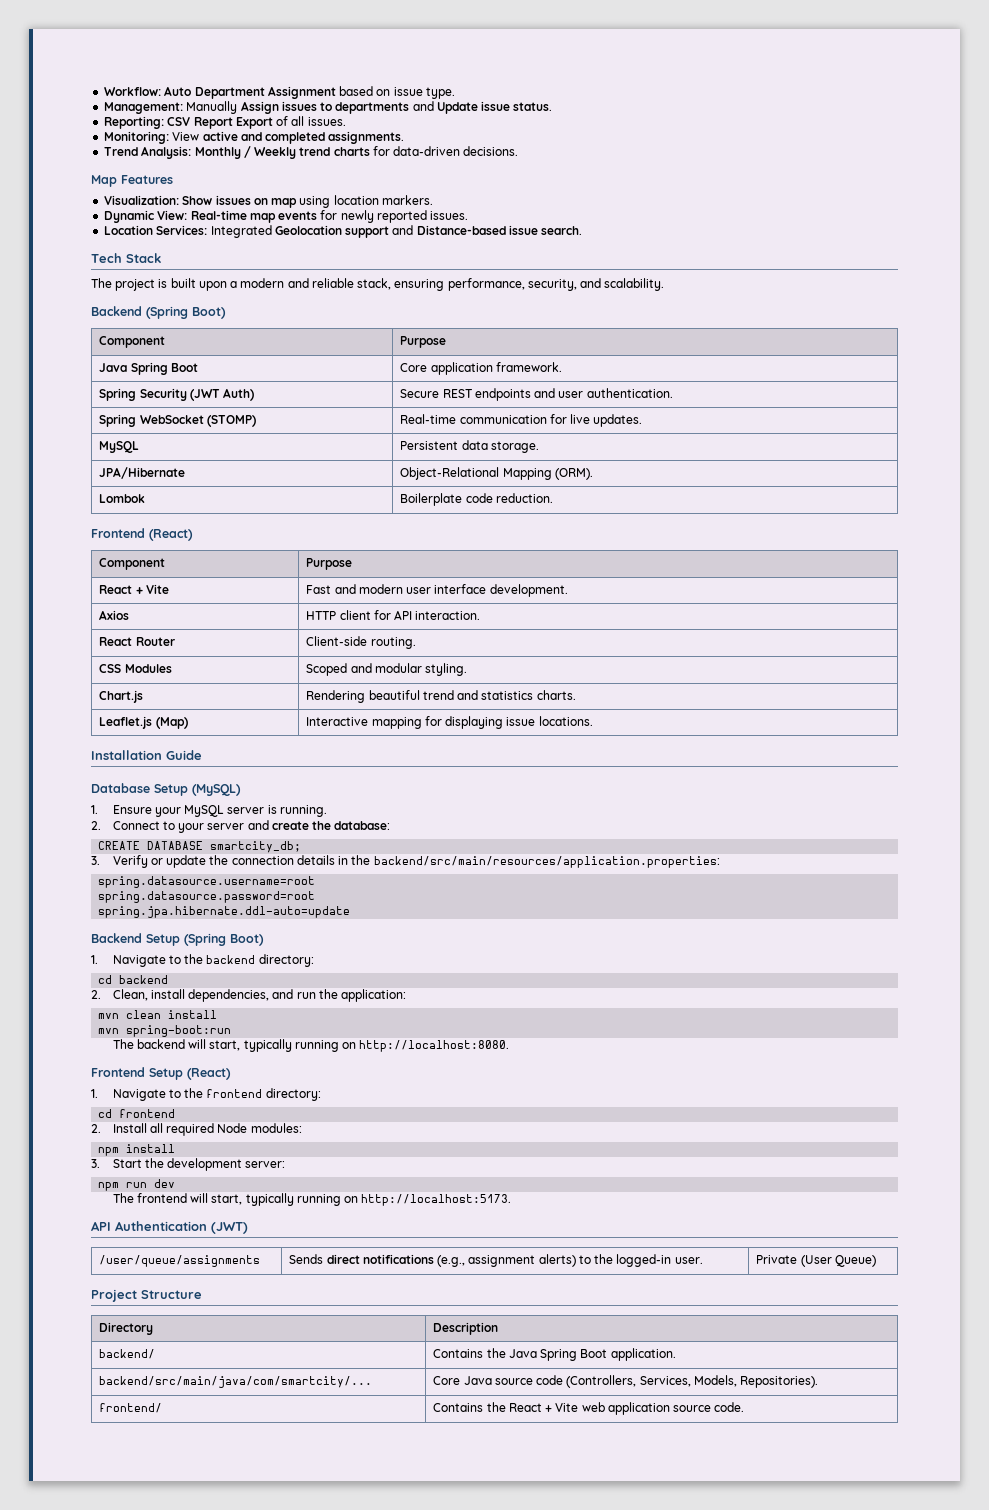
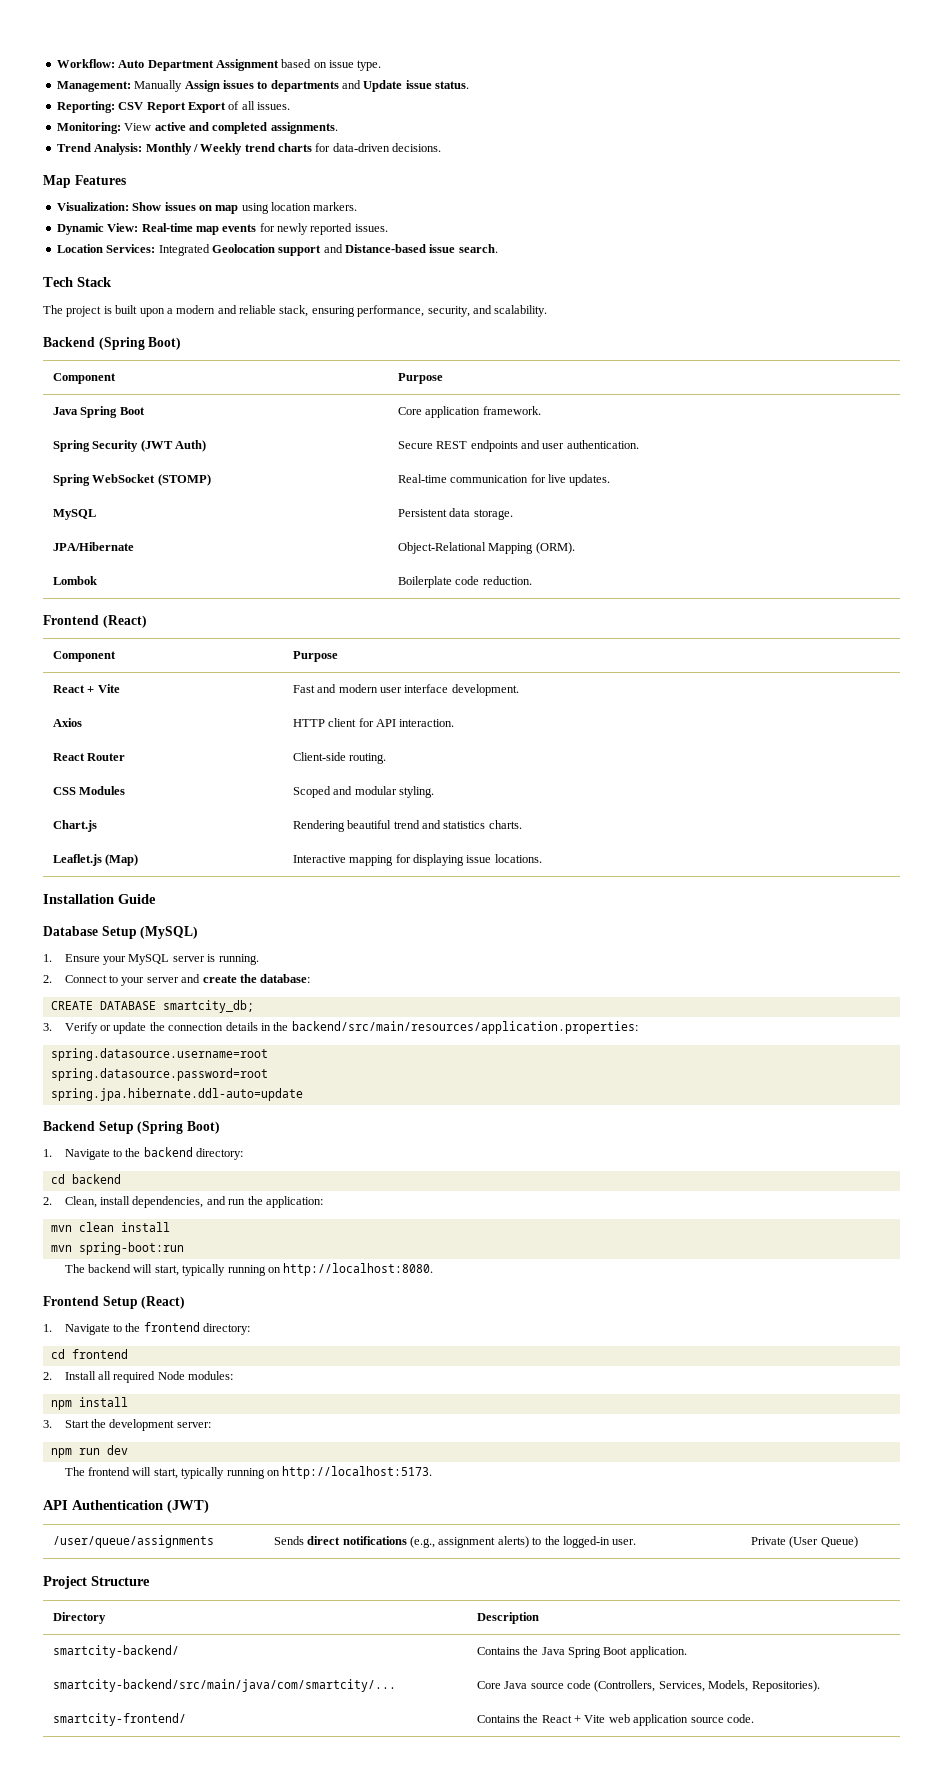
[99,1349,156,1359] backend/ -> [52,1645,179,1658] smartcity-backend/
[99,1376,373,1388] backend/src/main/java/com/smartcity/... -> [52,1679,396,1692] smartcity-backend/src/main/java/com/smartcity/...
[99,1403,163,1413] frontend/ -> [52,1713,186,1726] smartcity-frontend/

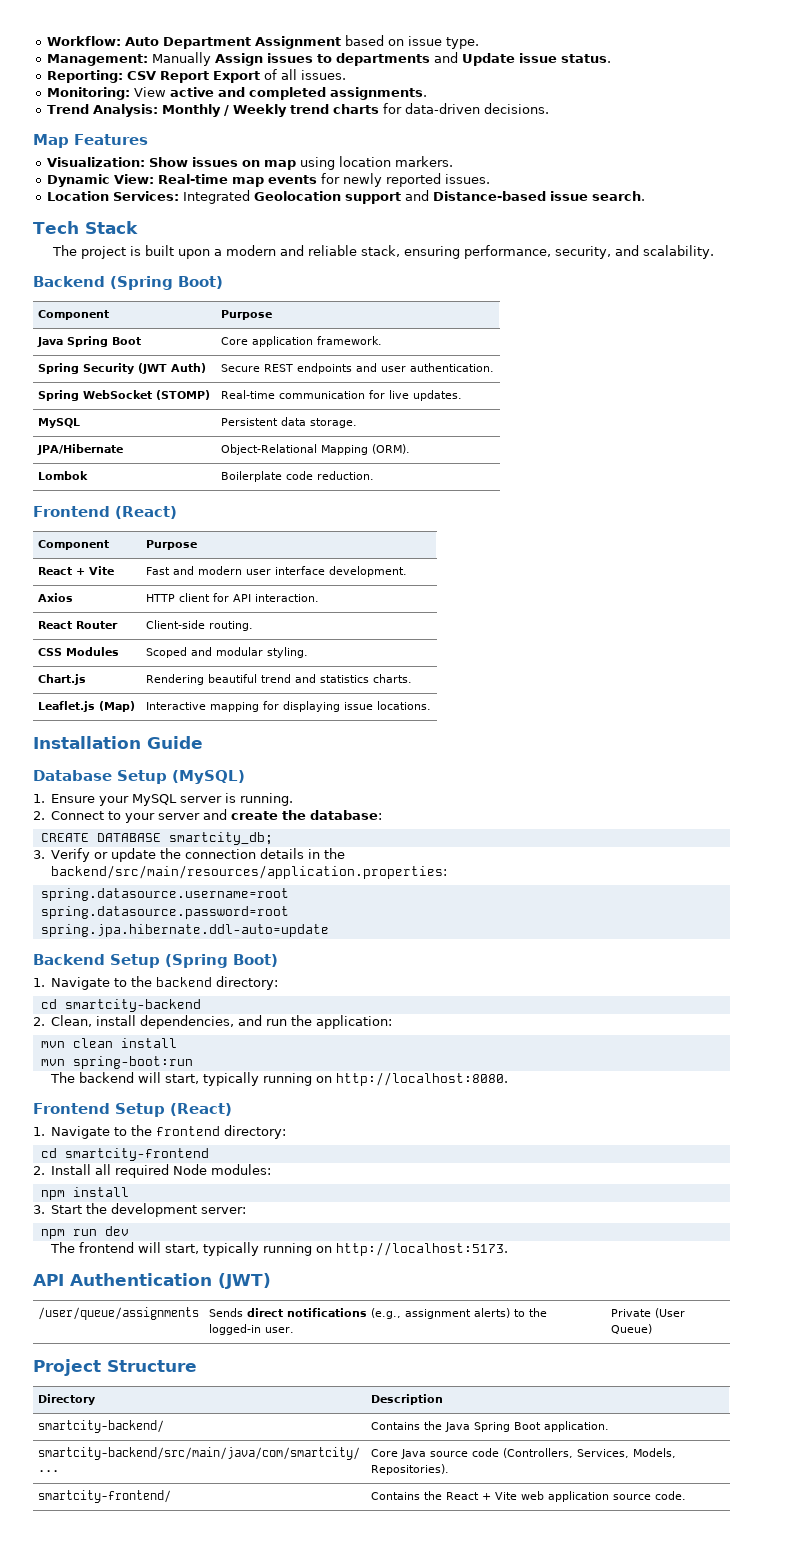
[71,1174,121,1184] backend -> [64,999,201,1012] smartcity-backend
[71,1349,128,1359] frontend -> [64,1148,209,1161] smartcity-frontend

